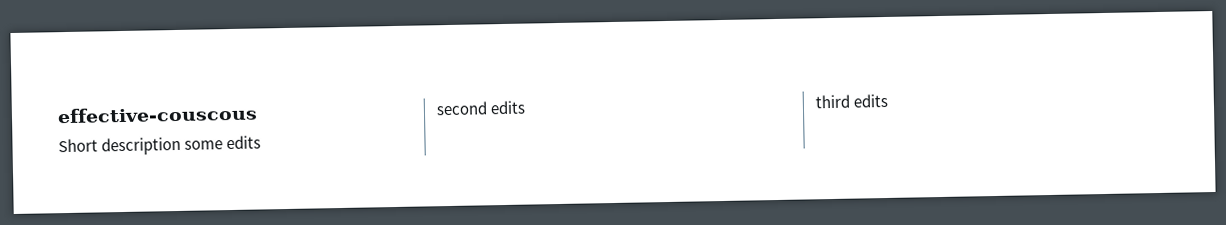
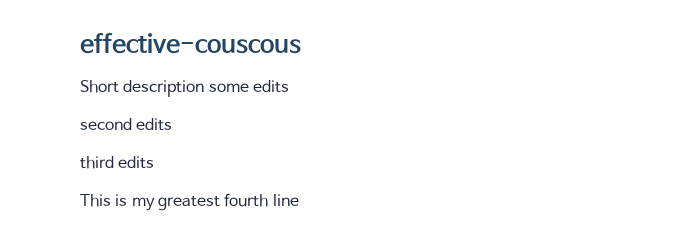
(889, 100) none -> [80,193,299,211] // This is my greatest fourth line

